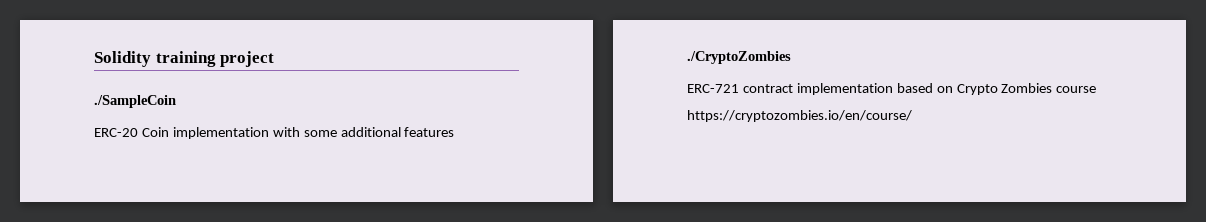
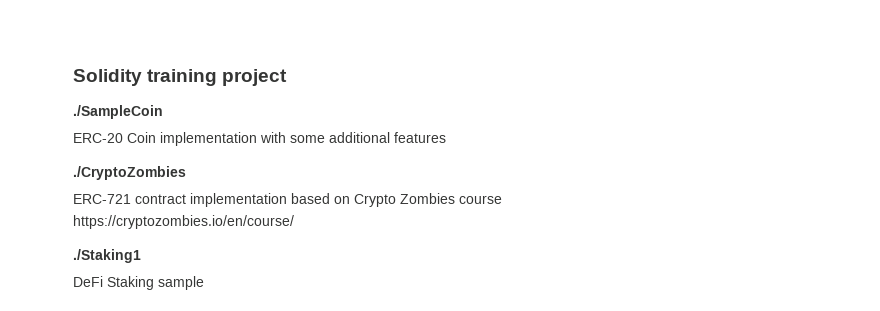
(912, 116) none -> [73,249,141,263] [73,276,204,290] // ./Staking1 // DeFi Staking sample

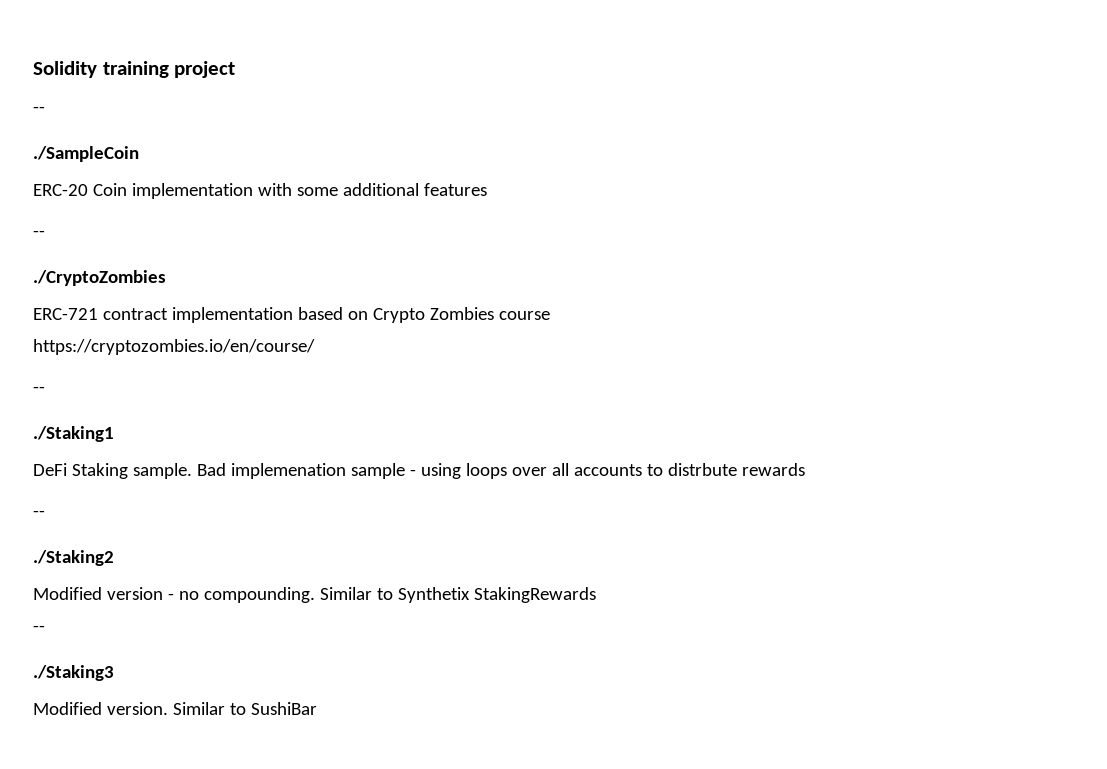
(288, 77) none -> [33,106,45,113] // --
(446, 137) none -> [33,230,45,237] // --
(294, 222) none -> [33,386,45,393] // --
[158,276,204,290] sample -> [132,463,805,479] [33,510,45,517] [33,550,114,566] [33,587,596,603] [33,625,45,632] [33,665,114,681] [33,702,317,715] sample. Bad implemenation sample - using loops over all accounts to distrbute rewards // -- // ./Staking2 // Modified version - no compounding. Similar to Synthetix StakingRewards // -- // ./Staking3 // Modified version. Similar to SushiBar

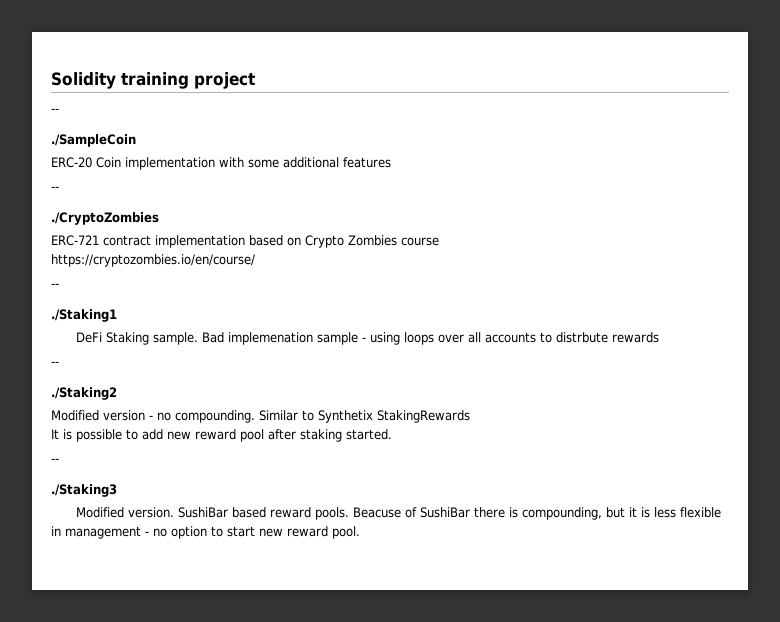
[33,625,45,632] [33,665,114,681] [33,702,317,715] -- // ./Staking3 // Modified version. Similar to SushiBar -> [51,429,392,442] [51,458,59,463] [51,484,117,497] [76,507,722,520] [51,526,360,539] It is possible to add new reward pool after staking started. // -- // ./Staking3 // Modified version. SushiBar based reward pools. Beacuse of SushiBar there is compounding, but it is less flexible in management - no option to start new reward pool.

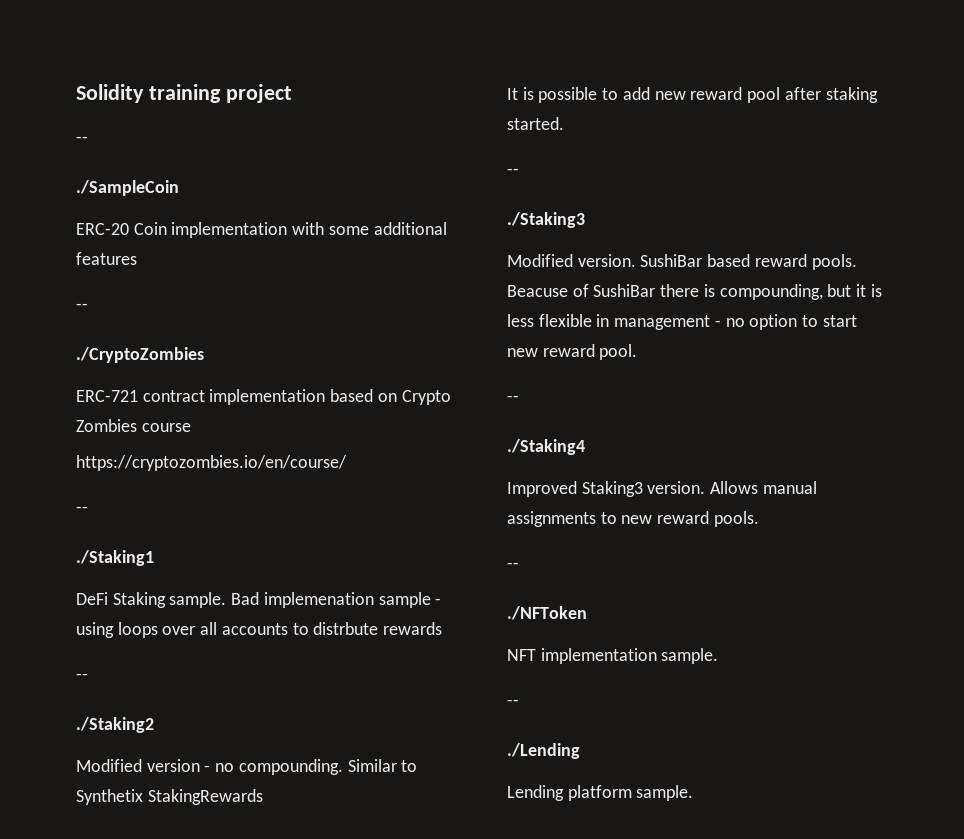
(360, 532) none -> [507,395,519,402] [507,439,585,455] [507,481,817,497] [507,511,759,527] [507,562,519,569] [507,606,587,620] [507,648,719,664] [507,699,519,706] [507,743,580,759] [507,785,694,801] // -- // ./Staking4 // Improved Staking3 version. Allows manual assignments to new reward pools. // -- // ./NFToken // NFT implementation sample. // -- // ./Lending // Lending platform sample.

